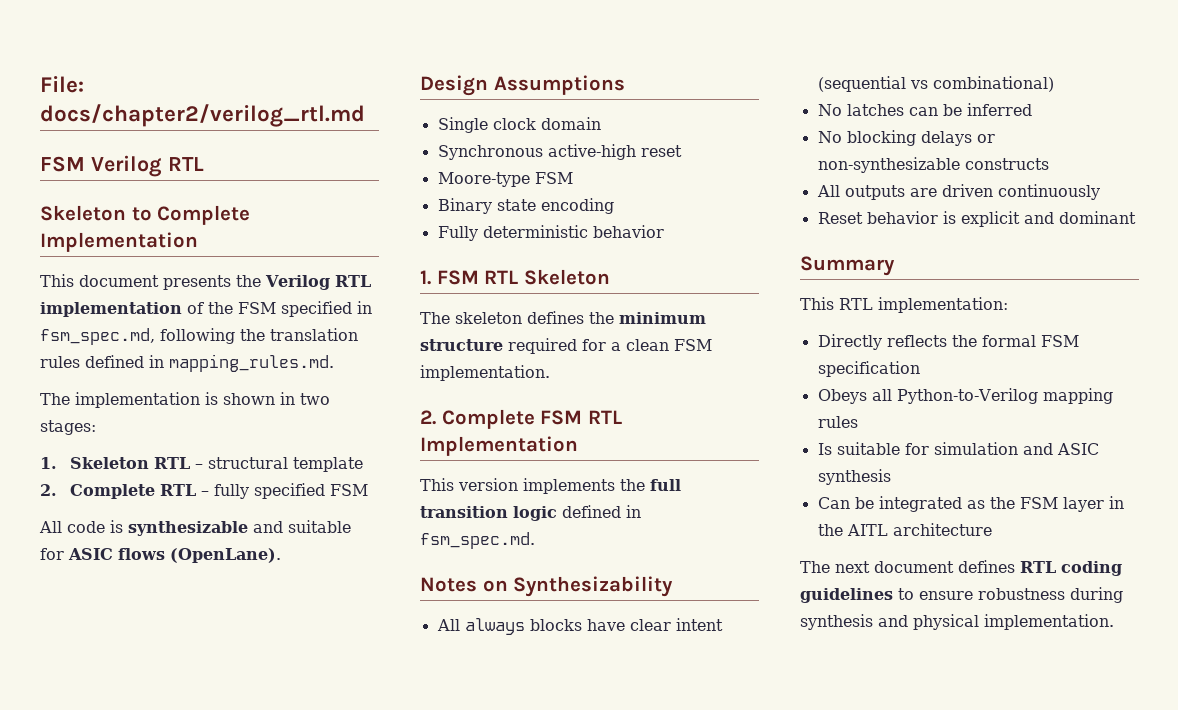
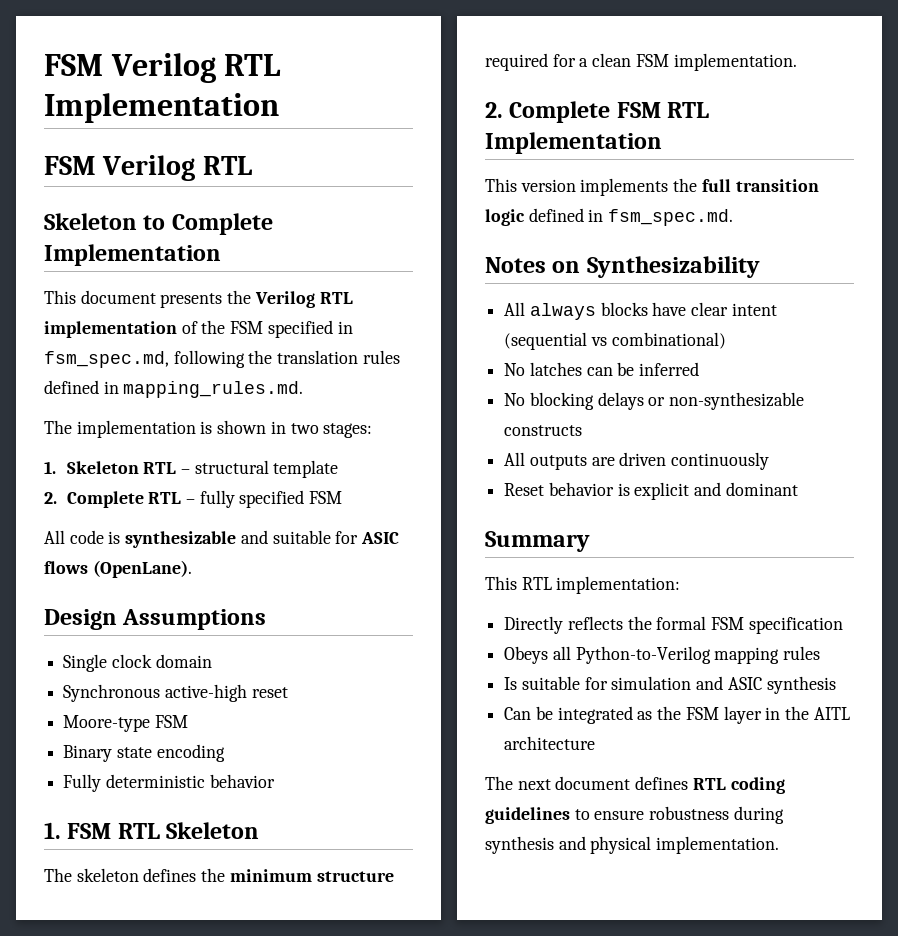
[40,76,84,93] [40,104,365,127] File: docs/chapter2/verilog_rtl.md -> [44,53,282,83] [44,93,279,123] FSM Verilog RTL Implementation

